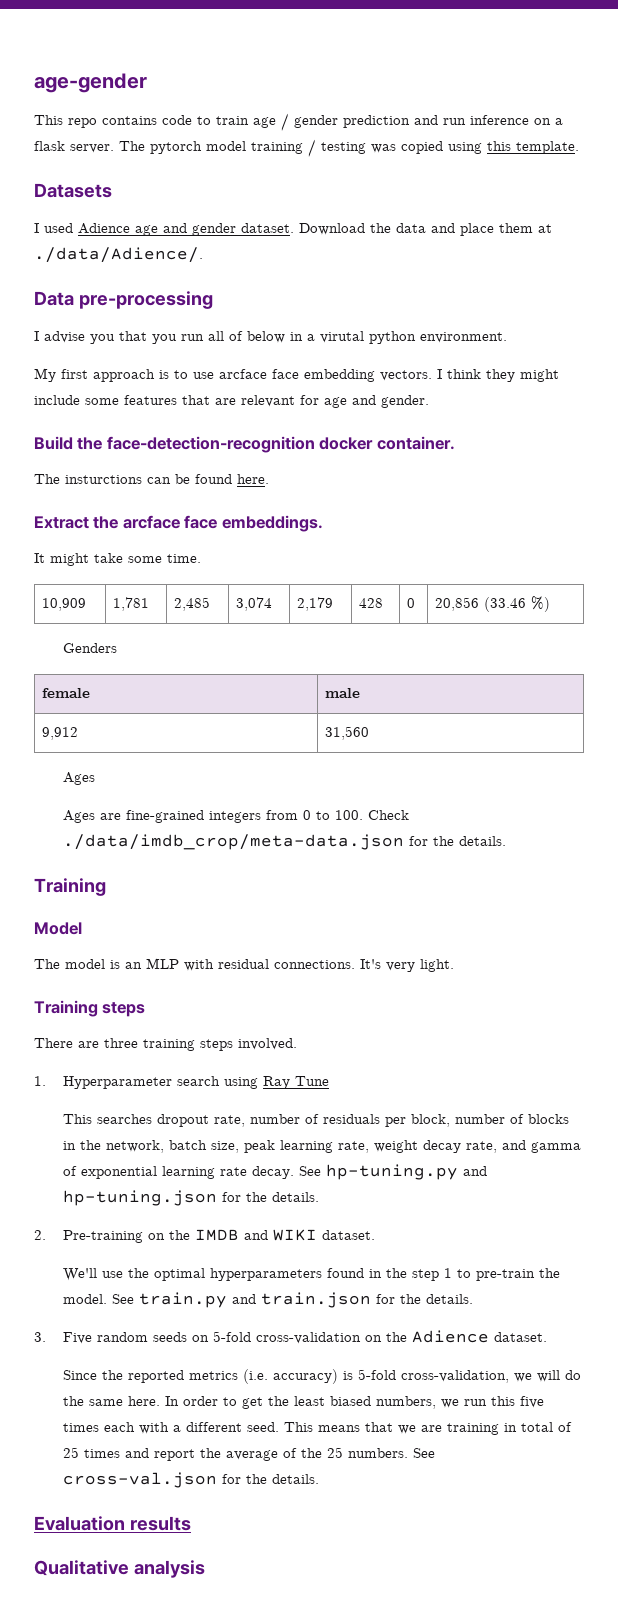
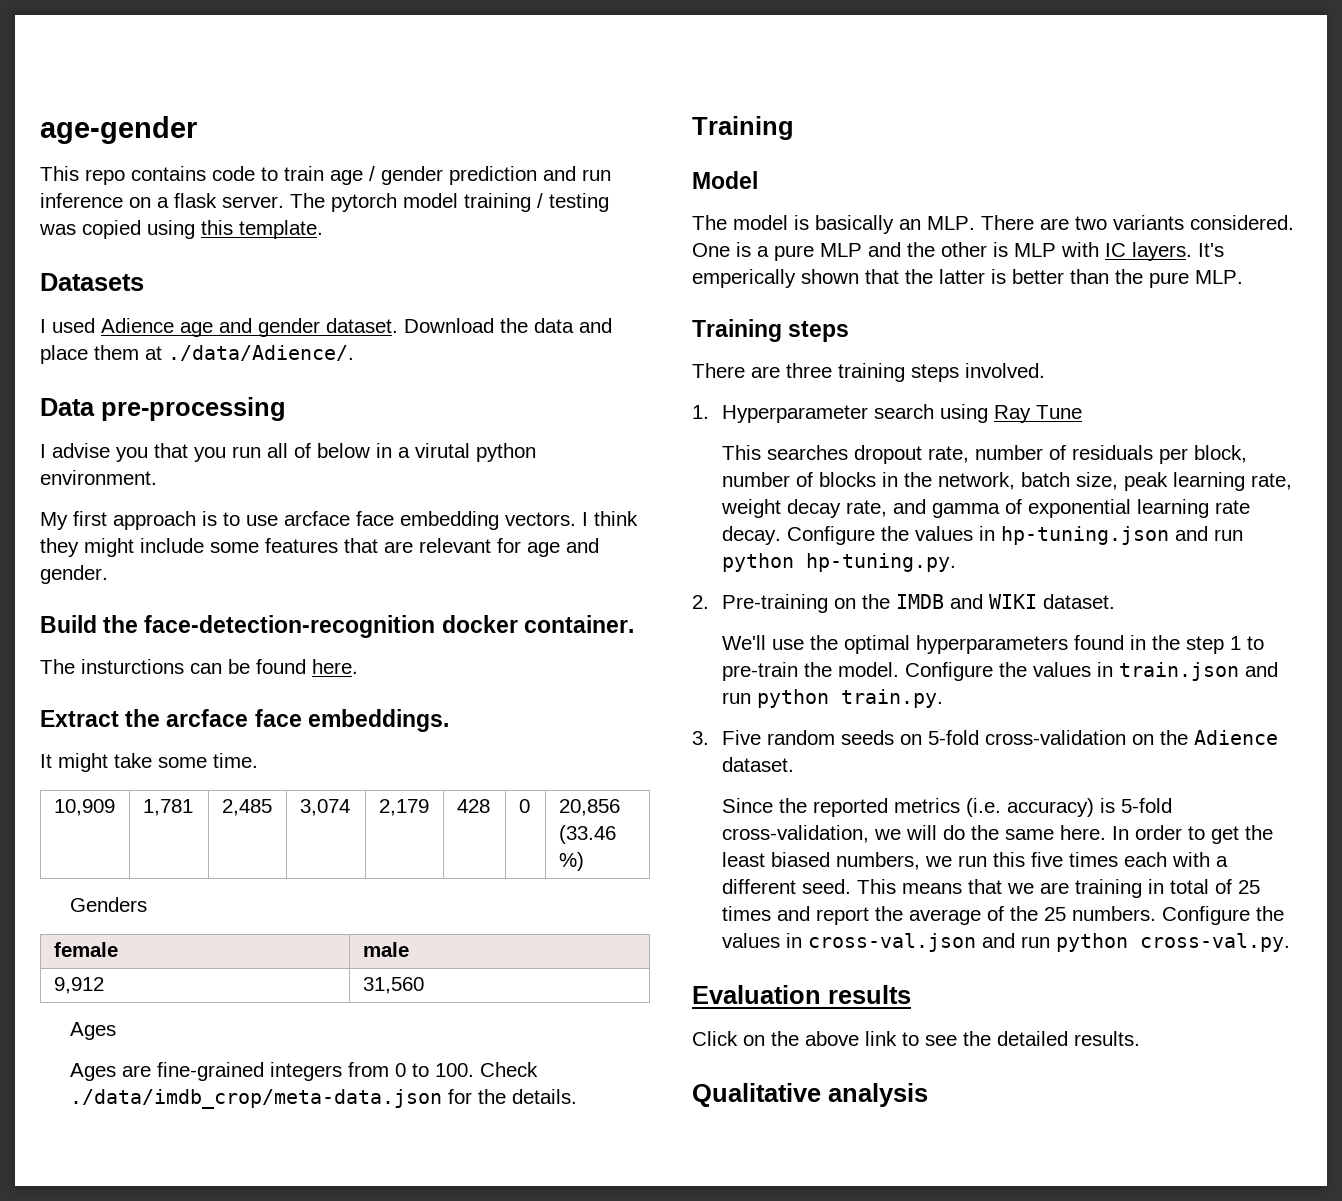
[125,958,454,972] an MLP with residual connections. It's very light. -> [815,215,1294,234] [692,242,1224,261] [692,269,1243,288] basically an MLP. There are two variants considered. One is a pure MLP and the other is MLP with IC layers. It's emperically shown that the latter is better than the pure MLP.
[299,1164,488,1180] [63,1190,320,1206] See hp-tuning.py and hp-tuning.json for the details. -> [787,526,1244,545] [722,553,957,572] Configure the values in hp-tuning.json and run python hp-tuning.py.
[112,1292,474,1308] See train.py and train.json for the details. -> [905,662,1279,681] [722,689,944,708] Configure the values in train.json and run python train.py.
[413,1448,436,1458] [63,1472,320,1488] [34,1516,191,1531] See cross-val.json for the details. // Evaluation results -> [1162,906,1285,925] [722,933,1291,952] [692,985,911,1004] [692,1031,1140,1046] Configure the values in cross-val.json and run python cross-val.py. // Evaluation results // Click on the above link to see the detailed results.

